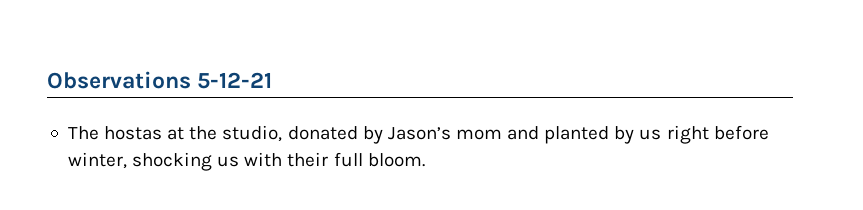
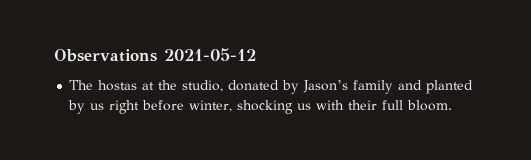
[197,72,273,89] 5-12-21 -> [164,48,256,61] 2021-05-12
[455,129,502,140] mom -> [353,80,394,94] family

